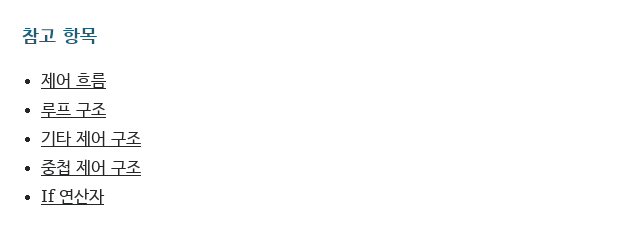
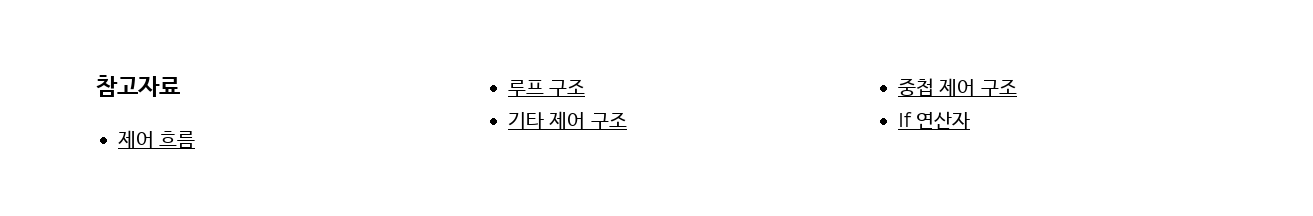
[22,28,97,44] 참고 항목 -> [96,75,180,97] 참고자료

